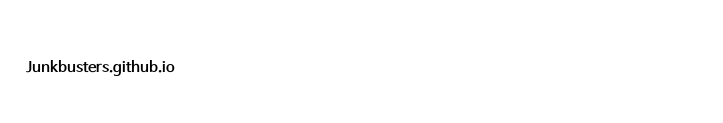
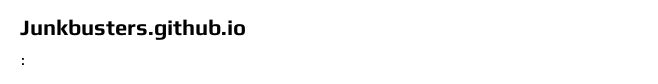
(175, 68) none -> [20,58,27,65] // :

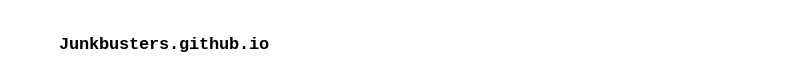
[20,58,27,65] // : -> (269, 44) none

